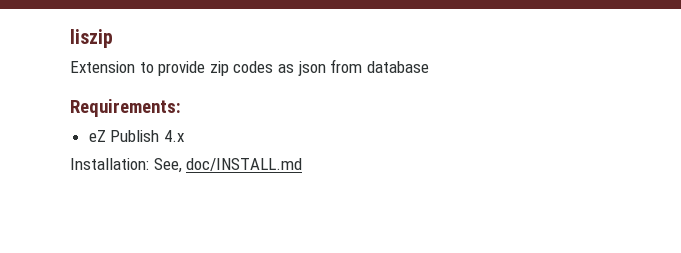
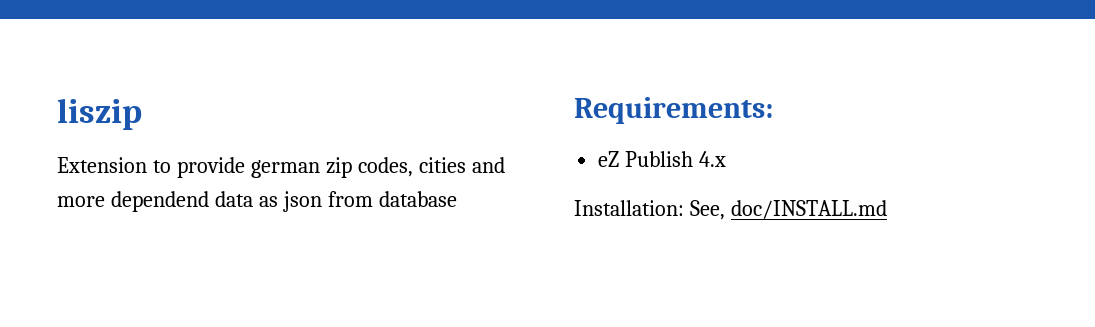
[209,61,274,76] zip codes -> [250,157,505,178] [57,191,253,212] german zip codes, cities and more dependend data

